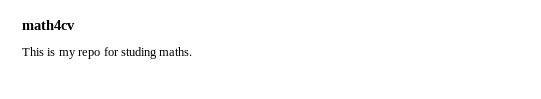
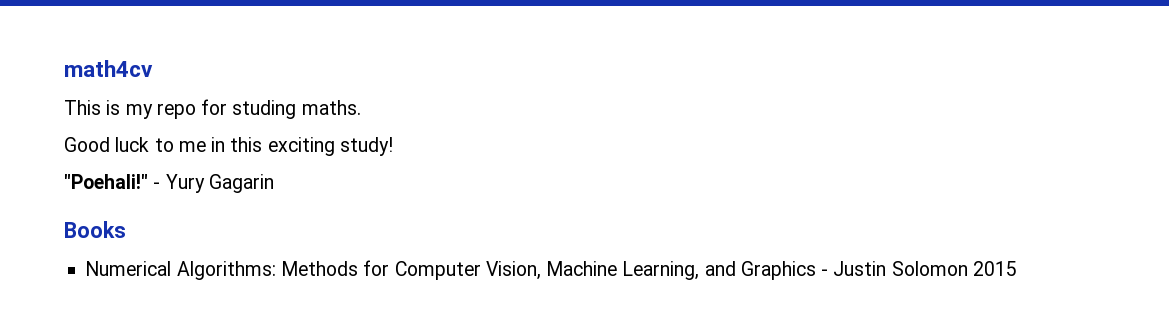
(193, 51) none -> [64,137,393,156] [64,174,274,193] [64,221,126,238] [85,260,1017,280] // Good luck to me in this exciting study! // "Poehali!" - Yury Gagarin // Books // Numerical Algorithms: Methods for Computer Vision, Machine Learning, and Graphics - Justin Solomon 2015

